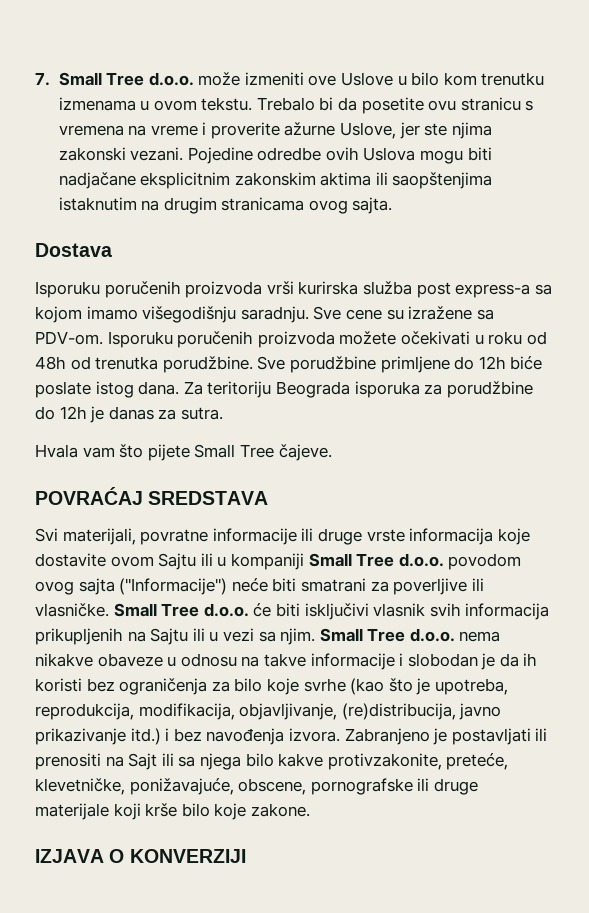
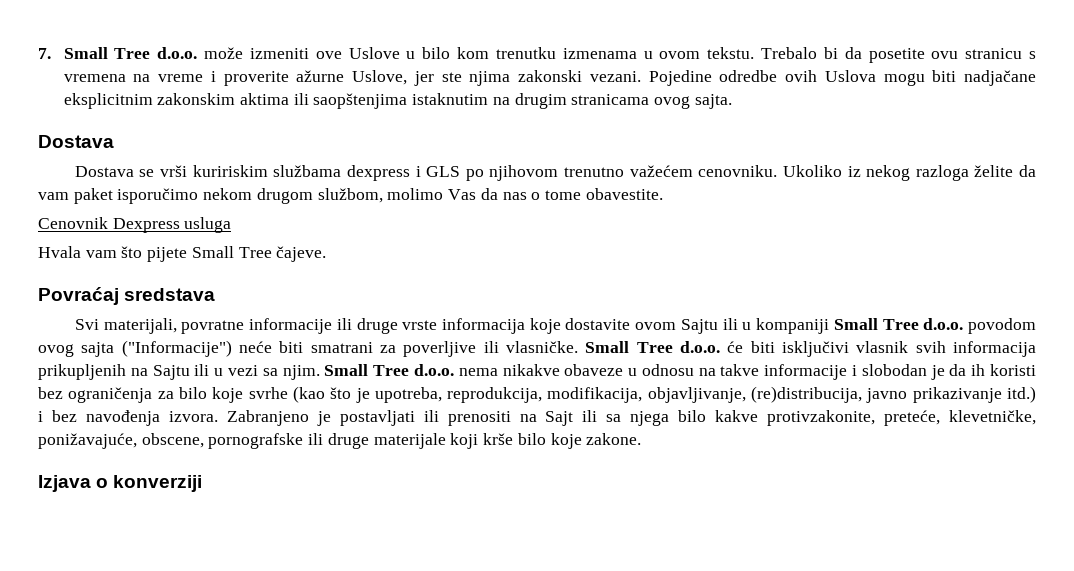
[35,281,552,298] [35,306,494,323] [35,331,547,348] [35,356,543,373] [35,381,533,398] [35,406,223,423] Isporuku poručenih proizvoda vrši kurirska služba post express-a sa kojom imamo višegodišnju saradnju. Sve cene su izražene sa PDV-om. Isporuku poručenih proizvoda možete očekivati u roku od 48h od trenutka porudžbine. Sve porudžbine primljene do 12h biće poslate istog dana. Za teritoriju Beograda isporuka za porudžbine do 12h je danas za sutra. -> [74,165,1036,181] [38,188,663,204] [38,217,232,233] Dostava se vrši kuririskim službama dexpress i GLS po njihovom trenutno važećem cenovniku. Ukoliko iz nekog razloga želite da vam paket isporučimo nekom drugom službom, molimo Vas da nas o tome obavestite. // Cenovnik Dexpress usluga
[35,487,269,505] POVRAĆAJ SREDSTAVA -> [38,287,216,305] Povraćaj sredstava
[35,849,246,863] IZJAVA O KONVERZIJI -> [38,475,203,492] Izjava o konverziji

